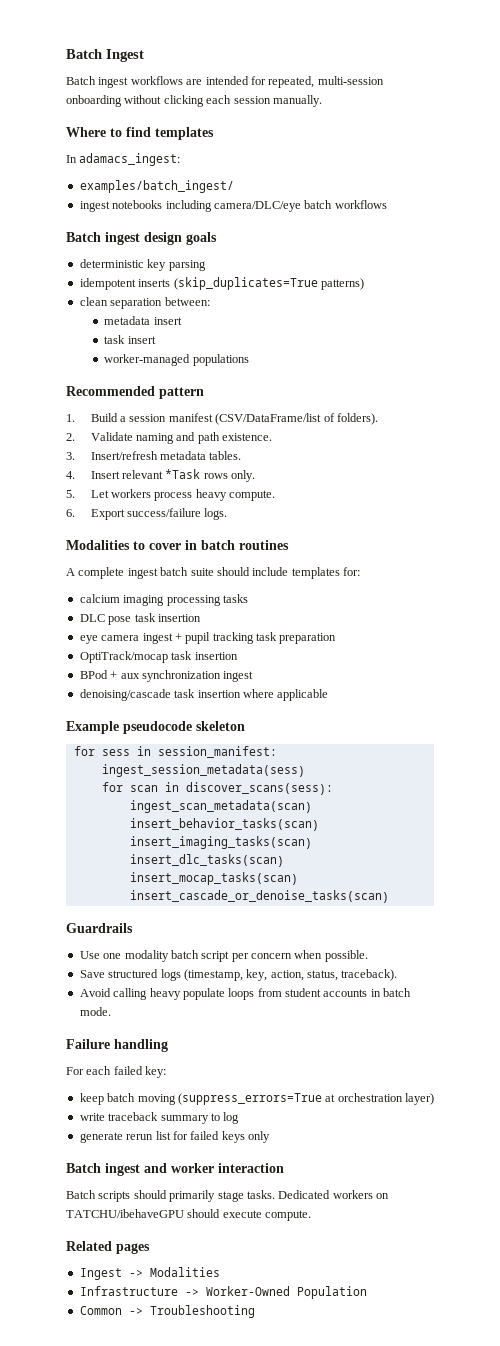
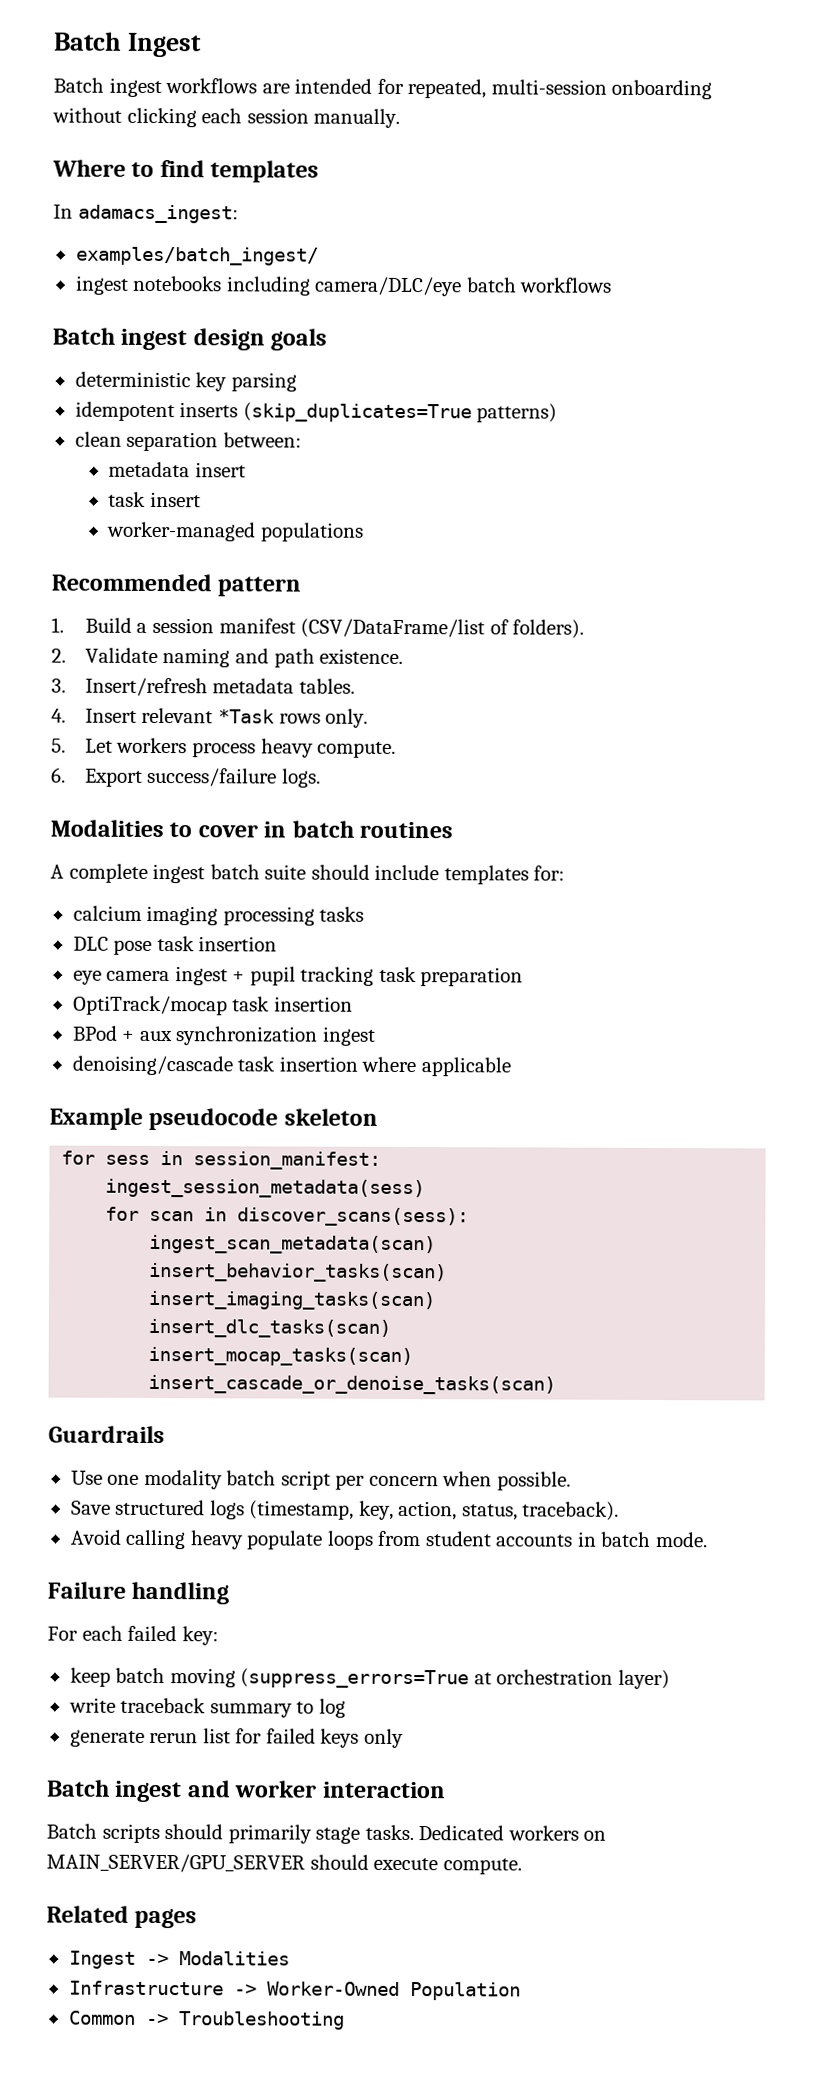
[66,1209,184,1218] TATCHU/ibehaveGPU -> [46,1853,305,1873] MAIN_SERVER/GPU_SERVER

